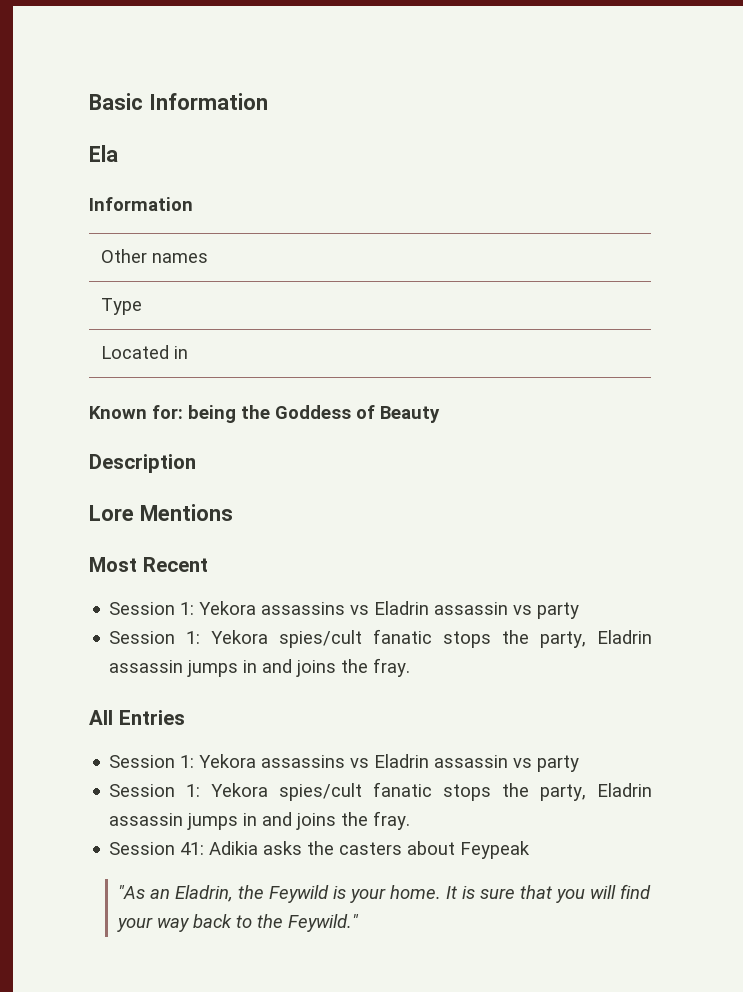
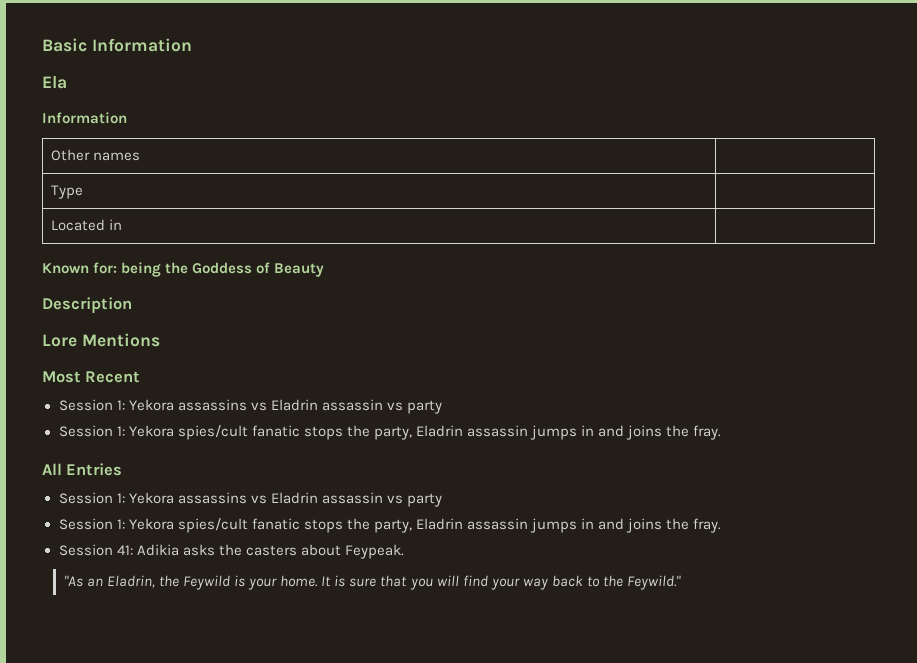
[460,841,531,859] Feypeak -> [344,544,404,559] Feypeak.

